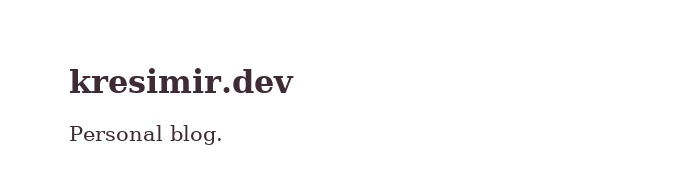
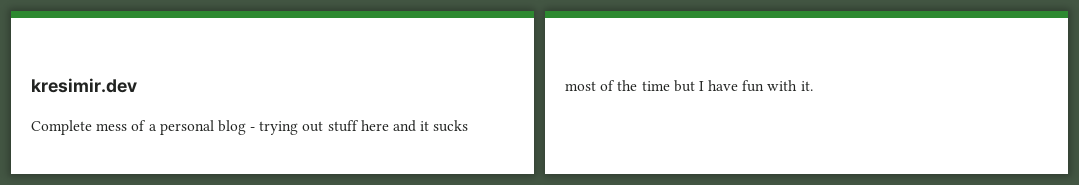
[69,125,223,145] Personal blog. -> [31,120,469,135] [565,80,813,92] Complete mess of a personal blog - trying out stuff here and it sucks most of the time but I have fun with it.

